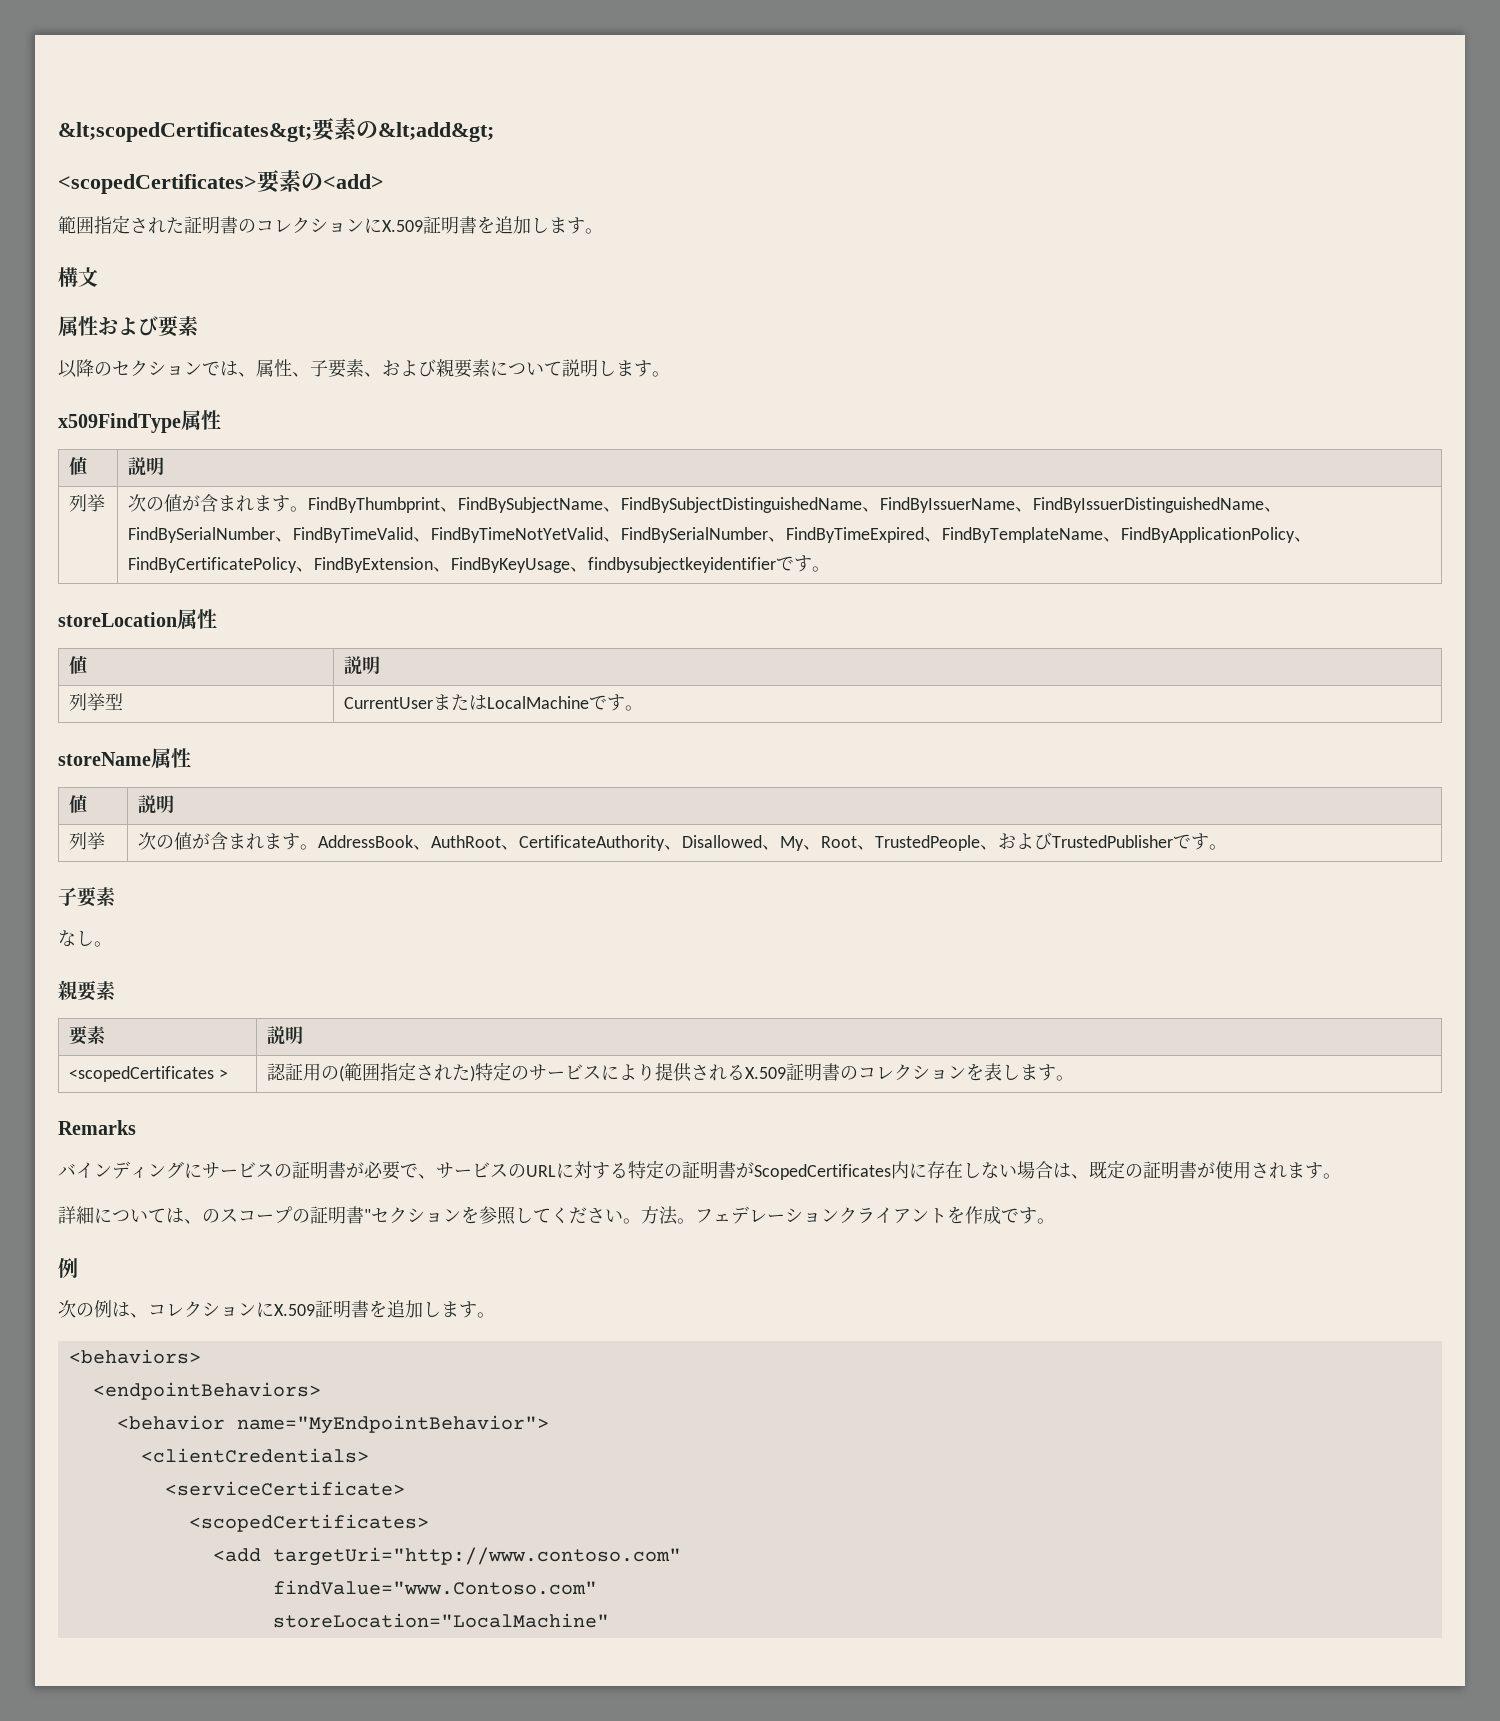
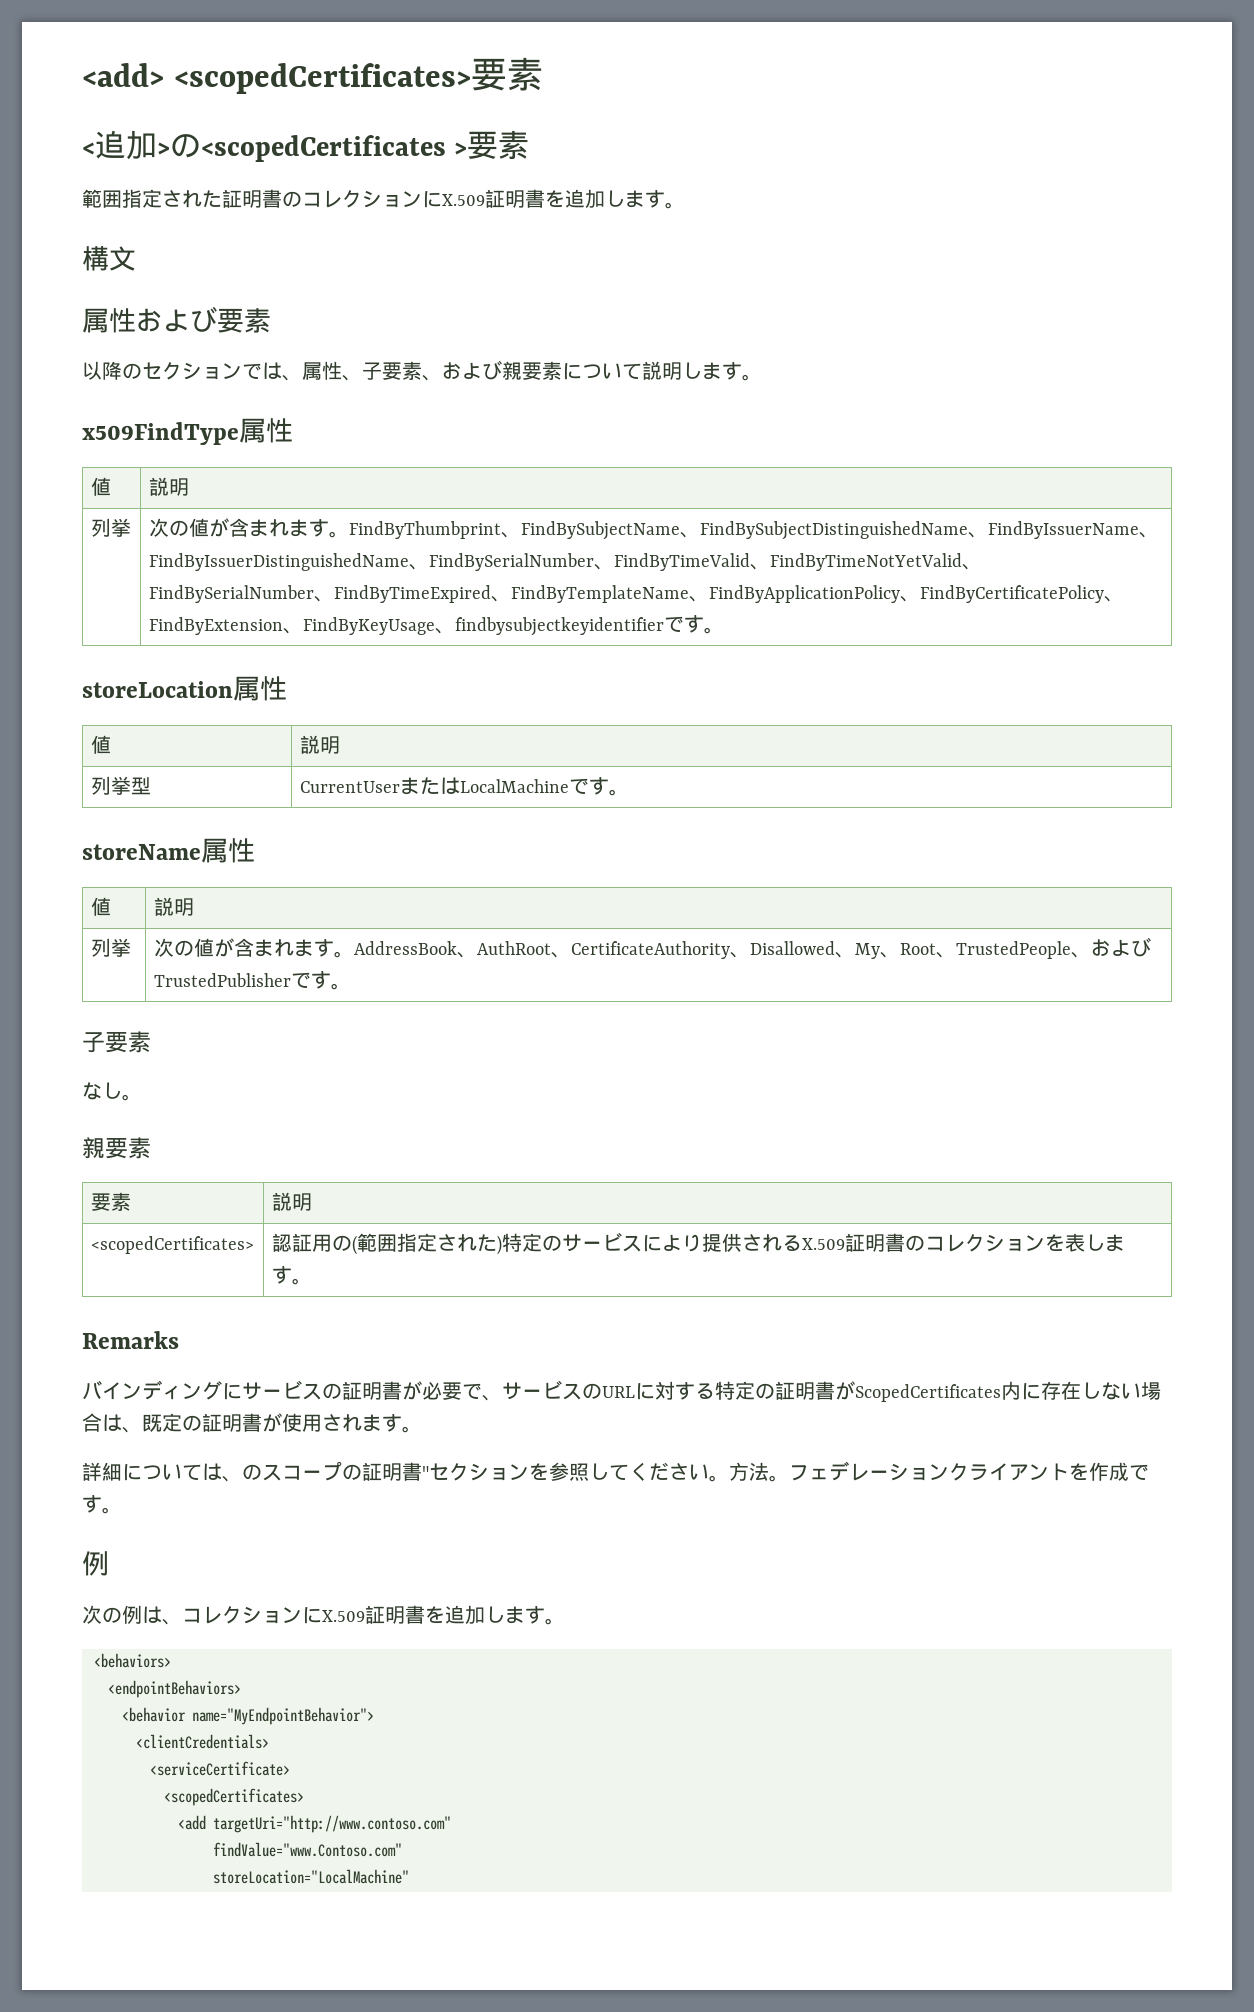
[58,118,494,142] &lt;scopedCertificates&gt;要素の&lt;add&gt; // -> [82,63,164,87] <add>
[301,173,384,190] の<add> -> [82,130,530,162] // <追加>の<scopedCertificates >要素
[69,1066,228,1082] <scopedCertificates > -> [90,1236,254,1254] <scopedCertificates>

